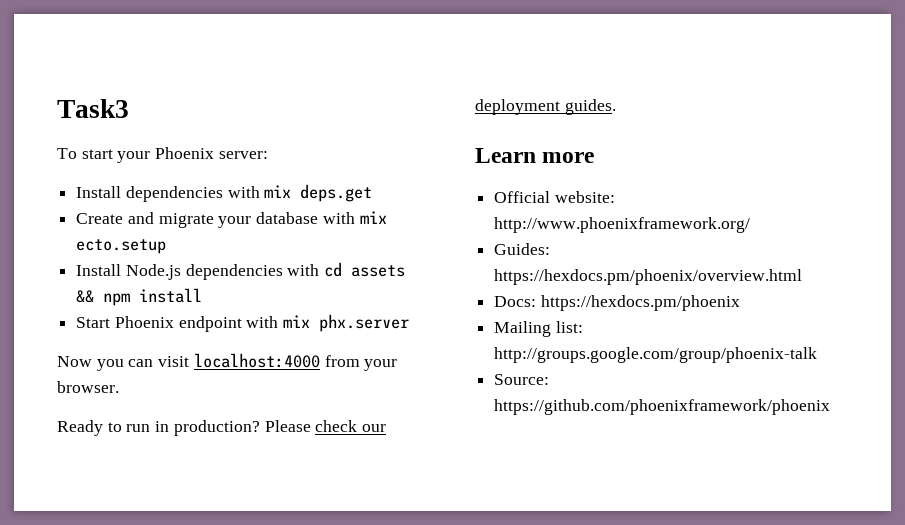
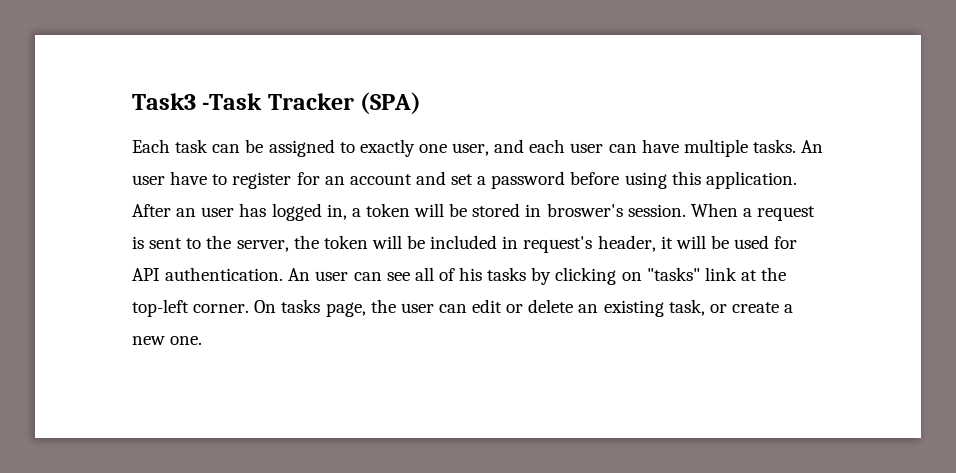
[57,147,268,163] [76,184,373,202] [76,211,387,228] [76,239,167,254] [76,262,406,280] [76,288,203,306] [76,314,410,332] [57,353,398,371] [57,381,119,393] [57,420,387,436] [475,99,616,115] [475,148,595,163] [494,191,615,203] [494,217,751,233] [494,243,551,255] [494,269,803,285] [494,295,740,311] [494,321,583,337] [494,347,818,363] [494,374,550,385] [494,399,831,415] // To start your Phoenix server: // Install dependencies with mix deps.get // Create and migrate your database with mix ecto.setup // Install Node.js dependencies with cd assets && npm install // Start Phoenix endpoint with mix phx.server // Now you can visit localhost:4000 from your browser. // Ready to run in production? Please check our deployment guides. // Learn more // Official website: http://www.phoenixframework.org/ // Guides: https://hexdocs.pm/phoenix/overview.html // Docs: https://hexdocs.pm/phoenix // Mailing list: http://groups.google.com/group/phoenix-talk // Source: https://github.com/phoenixframework/phoenix -> [202,92,422,114] [132,139,824,157] [132,171,797,189] [132,203,816,221] [132,235,798,253] [132,267,787,285] [132,299,794,317] [132,336,203,345] -Task Tracker (SPA) // Each task can be assigned to exactly one user, and each user can have multiple tasks. An user have to register for an account and set a password before using this application. After an user has logged in, a token will be stored in broswer's session. When a request is sent to the server, the token will be included in request's header, it will be used for API authentication. An user can see all of his tasks by clicking on "tasks" link at the top-left corner. On tasks page, the user can edit or delete an existing task, or create a new one.

